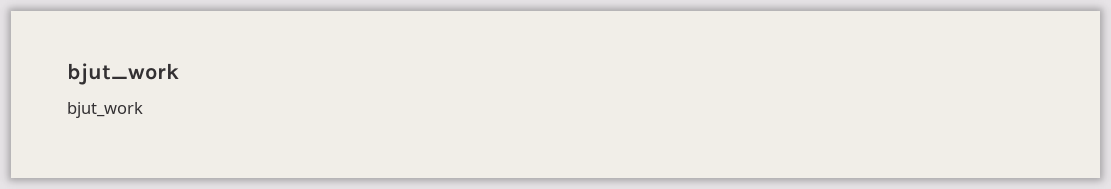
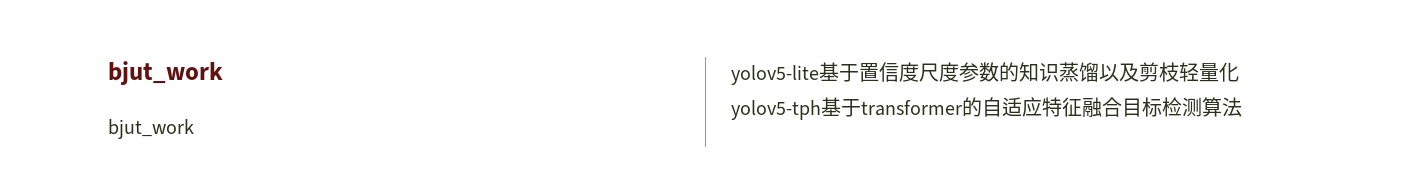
(143, 110) none -> [731,62,1239,85] [731,97,1242,120] // yolov5-lite基于置信度尺度参数的知识蒸馏以及剪枝轻量化yolov5-tph基于transformer的自适应特征融合目标检测算法

